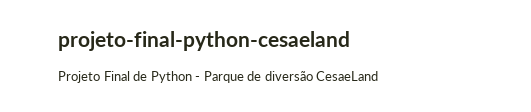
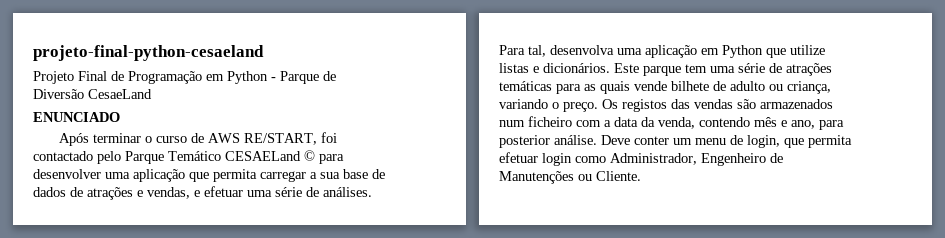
(148, 76) none -> [128,71,224,84] Programação em
[264,71,313,81] diversão -> [33,89,84,99] Diversão
(379, 76) none -> [33,112,120,122] [59,132,338,146] [33,150,344,164] [33,169,385,182] [33,186,372,200] [499,45,825,58] [499,63,832,76] [499,81,831,94] [499,99,833,112] [499,116,844,130] [499,135,852,148] [499,152,783,166] [499,171,641,184] // ENUNCIADO // Após terminar o curso de AWS RE/START, foi contactado pelo Parque Temático CESAELand © para desenvolver uma aplicação que permita carregar a sua base de dados de atrações e vendas, e efetuar uma série de análises. Para tal, desenvolva uma aplicação em Python que utilize listas e dicionários. Este parque tem uma série de atrações temáticas para as quais vende bilhete de adulto ou criança, variando o preço. Os registos das vendas são armazenados num ficheiro com a data da venda, contendo mês e ano, para posterior análise. Deve conter um menu de login, que permita efetuar login como Administrador, Engenheiro de Manutenções ou Cliente.

